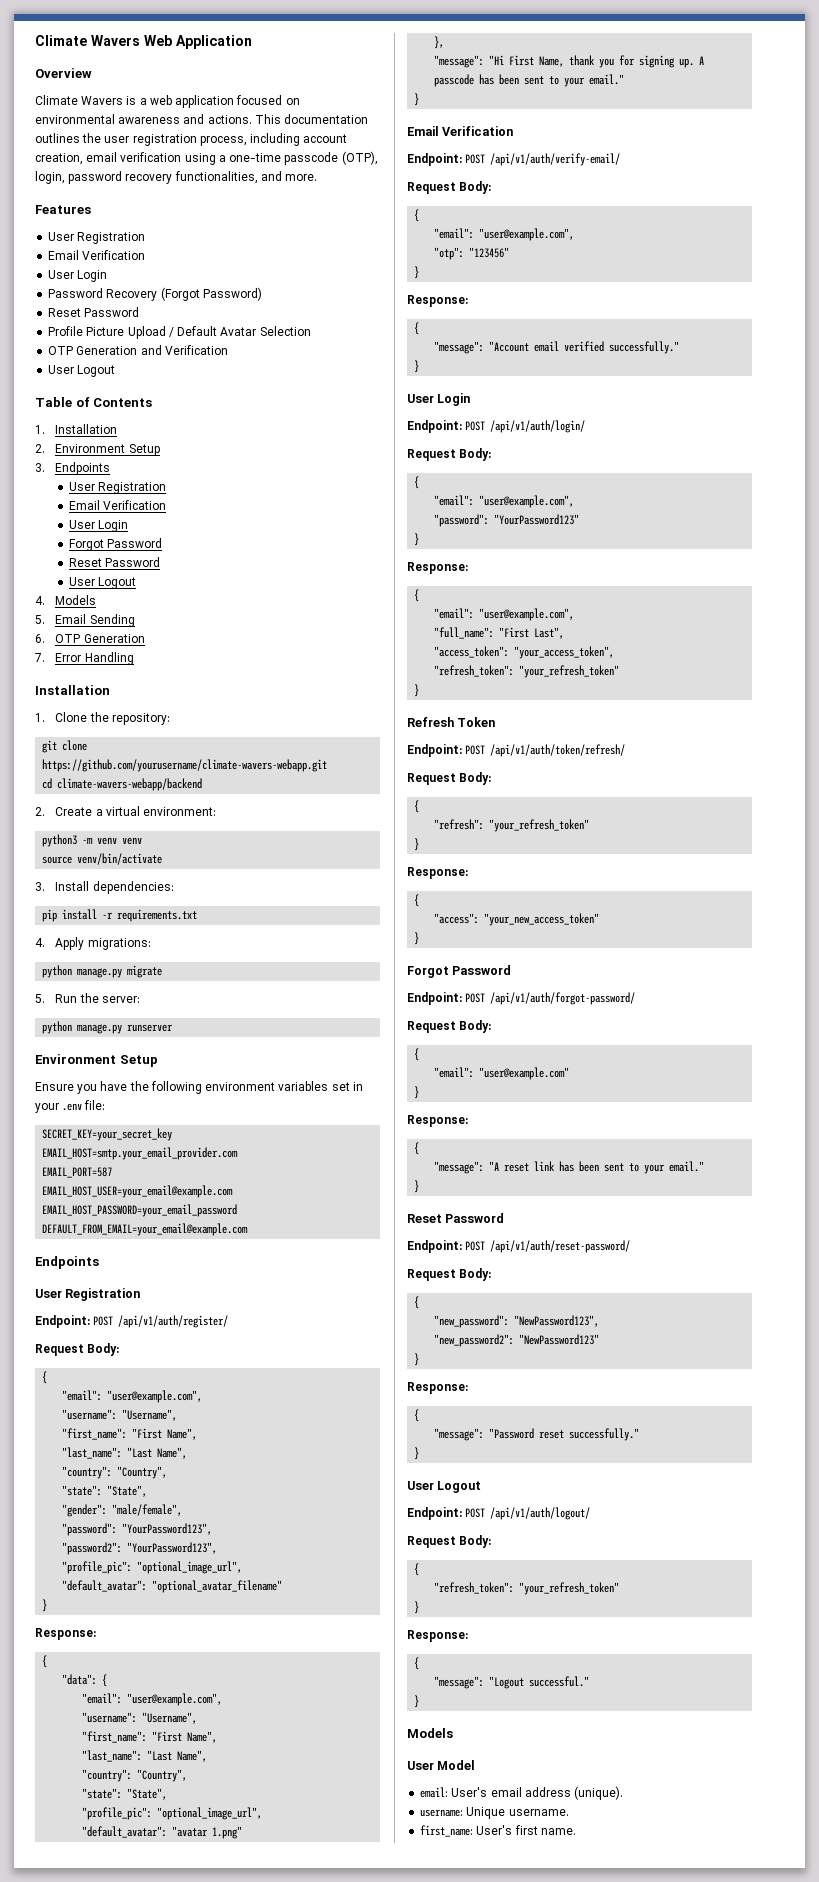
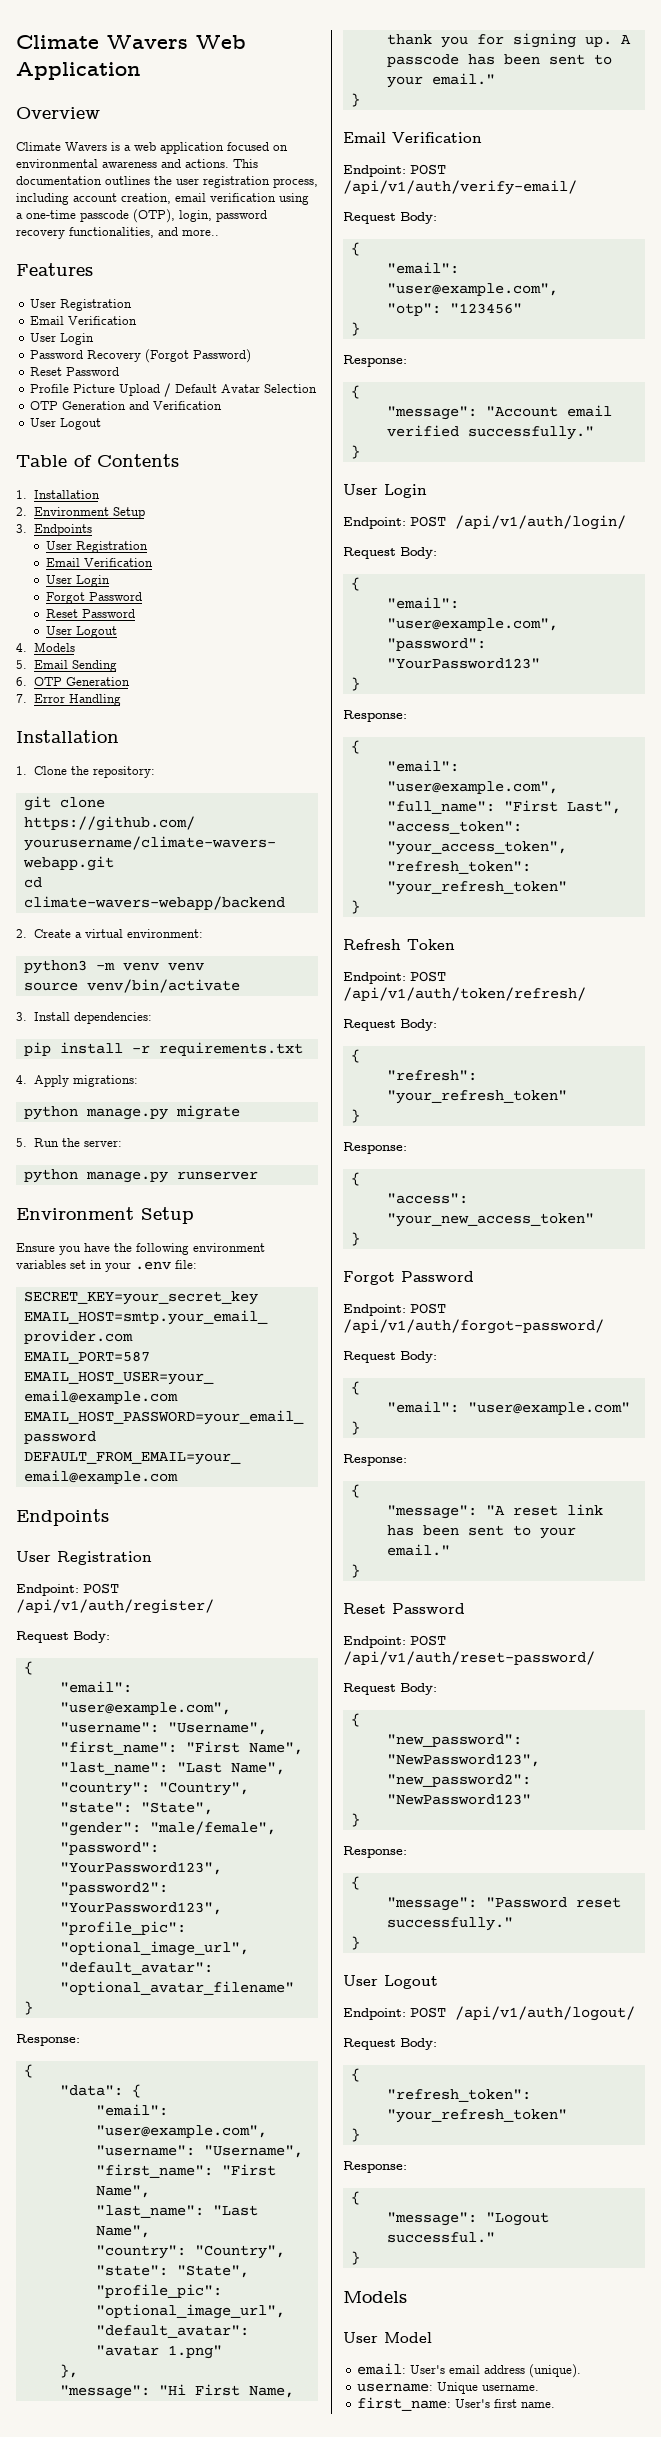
[285,174,318,181] more. -> [182,229,219,236] more..

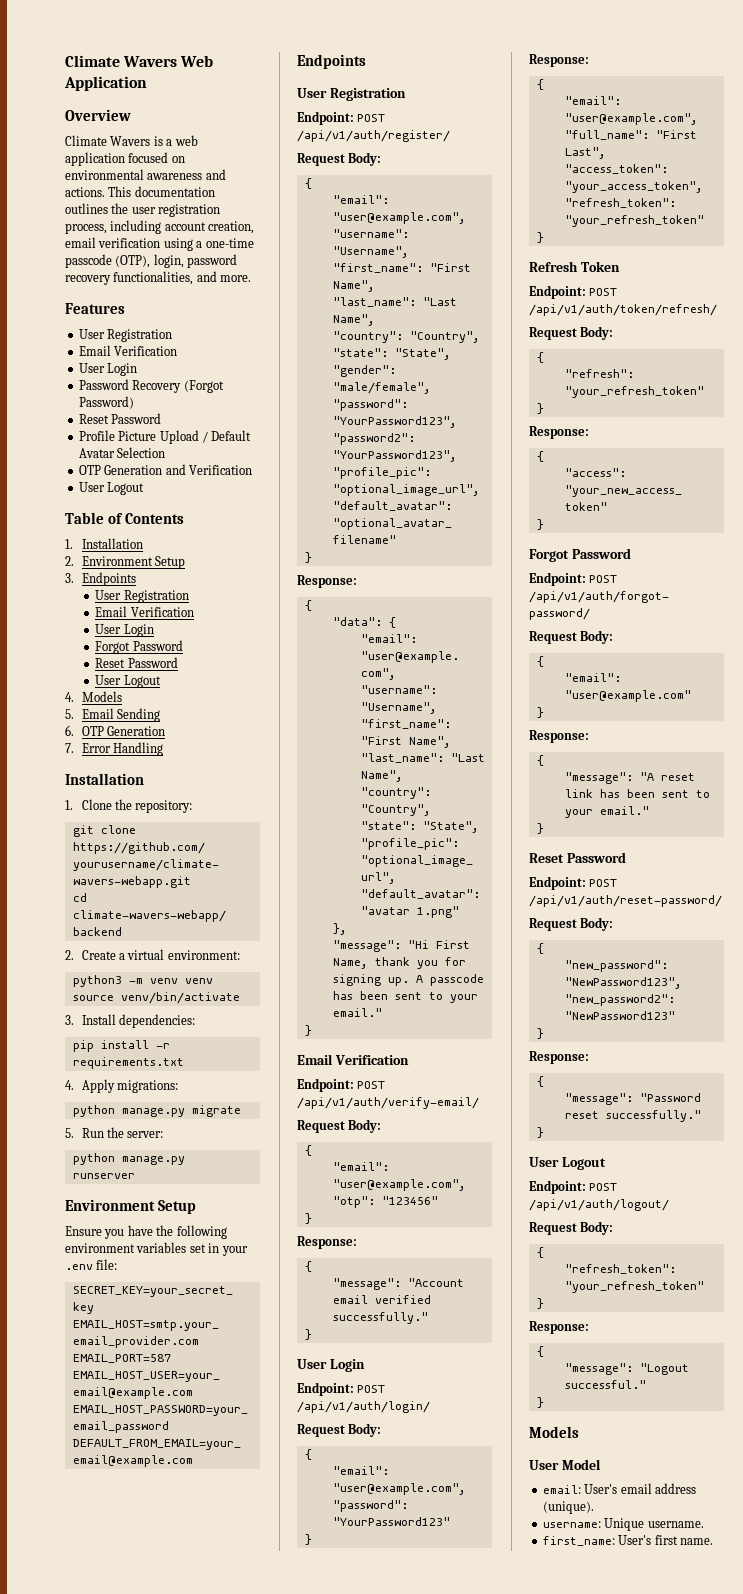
[182,229,219,236] more.. -> [220,275,252,282] more.

